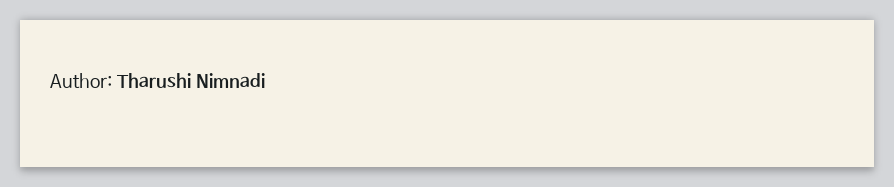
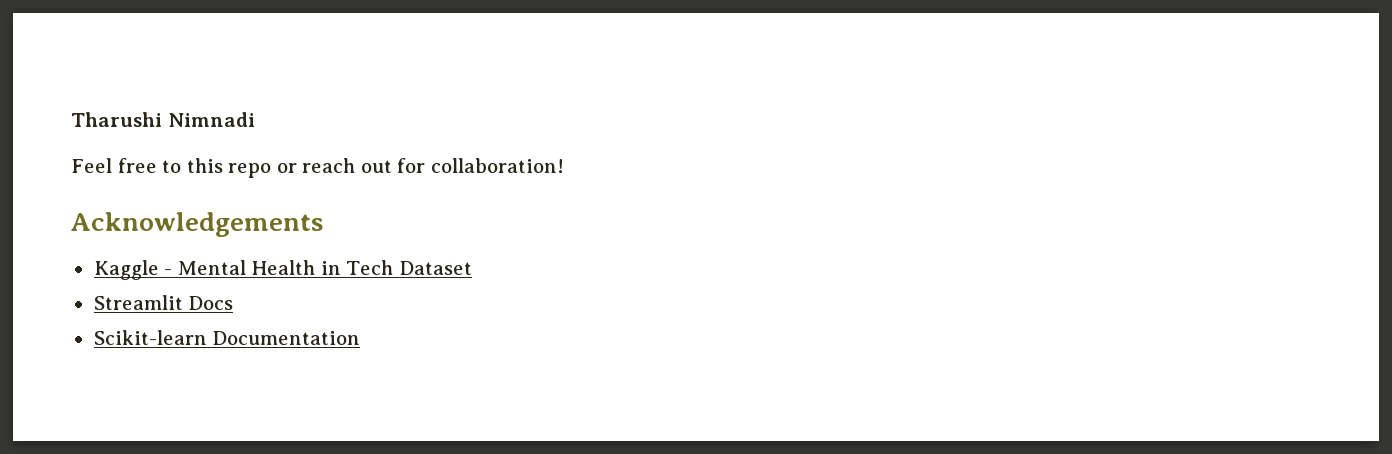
[50,73,112,89] Author: -> (71, 119) none
(265, 80) none -> [71,158,564,178] [71,212,323,237] [93,260,472,280] [93,295,234,310] [93,330,361,345] // Feel free to this repo or reach out for collaboration! // Acknowledgements // Kaggle - Mental Health in Tech Dataset // Streamlit Docs // Scikit-learn Documentation

